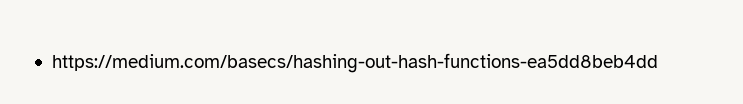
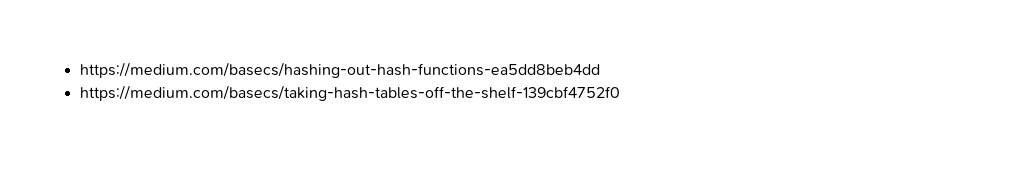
(658, 63) none -> [79,85,620,101] // https://medium.com/basecs/taking-hash-tables-off-the-shelf-139cbf4752f0

